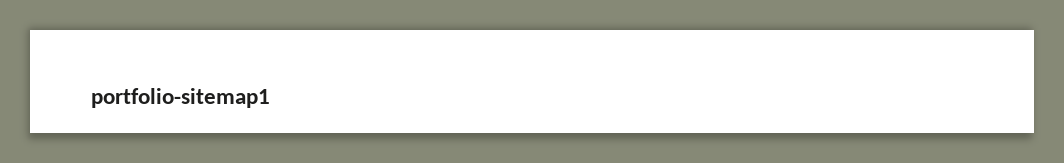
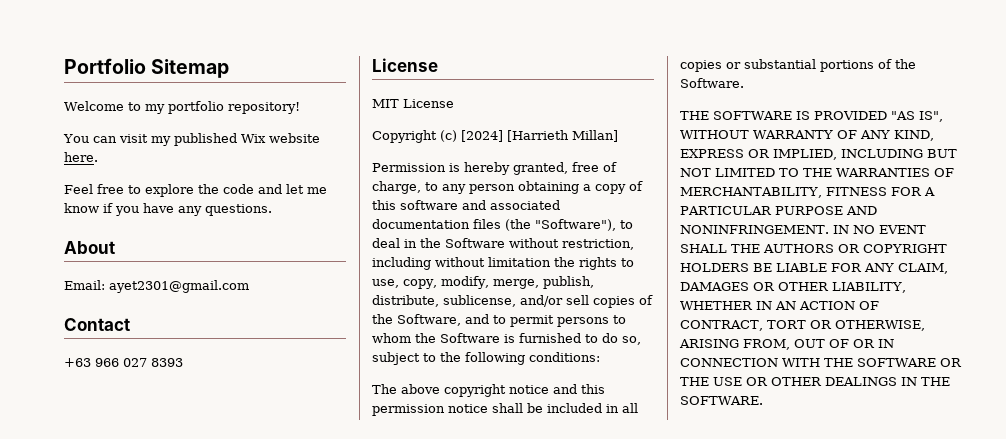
[91,88,270,108] portfolio-sitemap1 -> [64,58,230,78] [64,101,300,114] [63,133,320,146] [64,152,98,162] [64,184,327,197] [64,203,272,216] [64,241,115,254] [64,280,249,293] [64,318,130,331] [64,358,183,367] [372,58,438,72] [372,99,454,108] [372,130,618,143] [372,162,617,175] [372,181,643,194] [372,200,560,210] [372,219,633,231] [372,238,634,250] [372,257,634,270] [372,276,594,289] [372,295,653,308] [372,314,626,327] [372,333,641,345] [372,352,600,365] [372,384,605,397] [372,403,638,416] [680,59,916,72] [680,78,744,88] [680,111,943,122] [680,130,934,141] [680,149,957,160] [680,168,954,177] [680,187,935,198] [680,206,877,215] [680,225,926,234] [680,244,947,253] [680,263,948,274] [680,282,906,293] [680,301,879,310] [680,320,925,331] [679,339,894,350] [680,358,962,367] [680,377,950,386] [680,396,763,405] Portfolio Sitemap // Welcome to my portfolio repository! // You can visit my published Wix website here. // Feel free to explore the code and let me know if you have any questions. // About // Email: ayet2301@gmail.com // Contact // +63 966 027 8393 // License // MIT License // Copyright (c) [2024] [Harrieth Millan] // Permission is hereby granted, free of charge, to any person obtaining a copy of this software and associated documentation files (the "Software"), to deal in the Software without restriction, including without limitation the rights to use, copy, modify, merge, publish, distribute, sublicense, and/or sell copies of the Software, and to permit persons to whom the Software is furnished to do so, subject to the following conditions: // The above copyright notice and this permission notice shall be included in all copies or substantial portions of the Software. // THE SOFTWARE IS PROVIDED "AS IS", WITHOUT WARRANTY OF ANY KIND, EXPRESS OR IMPLIED, INCLUDING BUT NOT LIMITED TO THE WARRANTIES OF MERCHANTABILITY, FITNESS FOR A PARTICULAR PURPOSE AND NONINFRINGEMENT. IN NO EVENT SHALL THE AUTHORS OR COPYRIGHT HOLDERS BE LIABLE FOR ANY CLAIM, DAMAGES OR OTHER LIABILITY, WHETHER IN AN ACTION OF CONTRACT, TORT OR OTHERWISE, ARISING FROM, OUT OF OR IN CONNECTION WITH THE SOFTWARE OR THE USE OR OTHER DEALINGS IN THE SOFTWARE.

